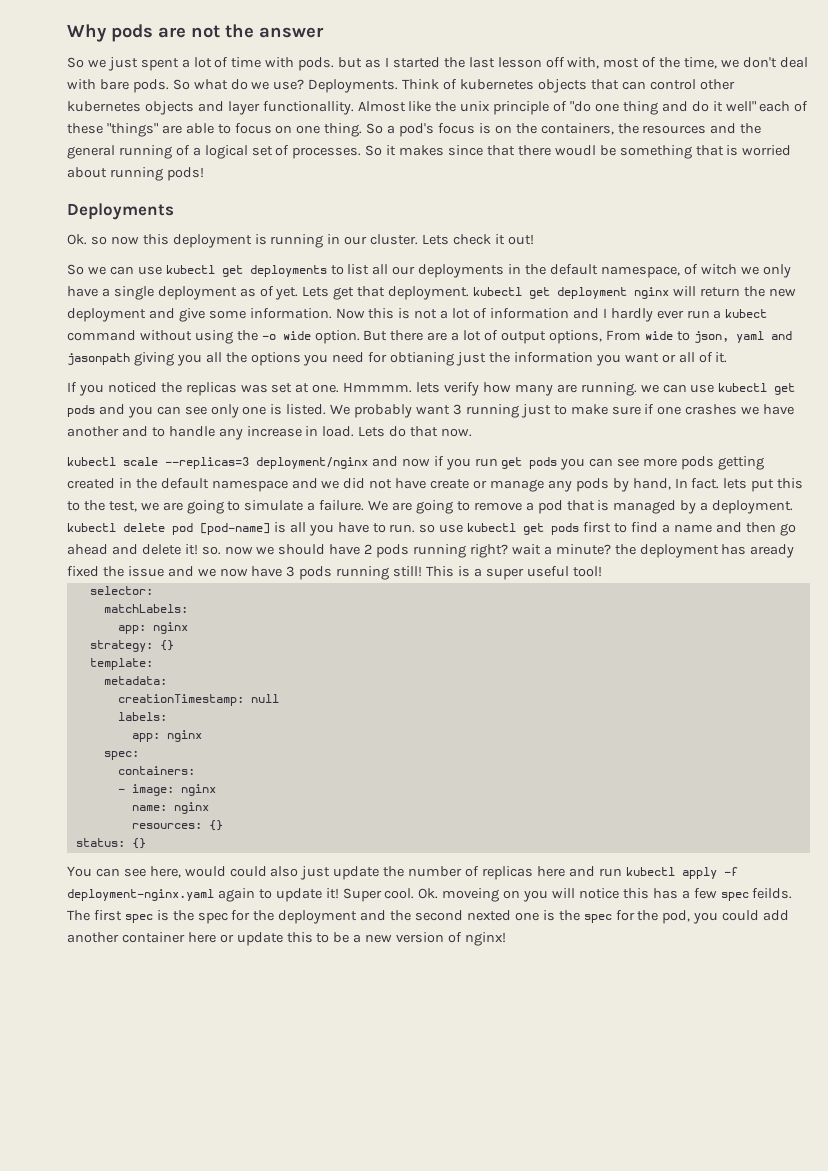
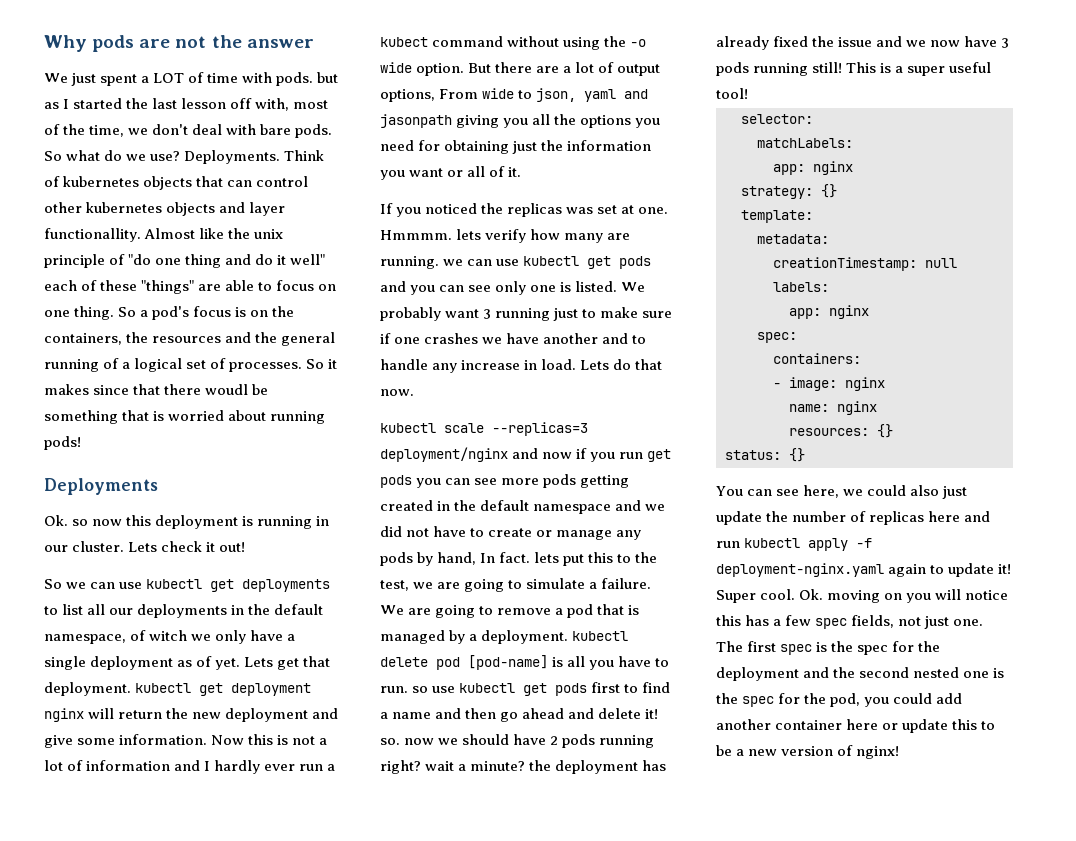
[67,57,106,68] So we -> [44,73,68,83] We
[193,57,212,68] lot -> [153,73,185,83] LOT
[390,352,455,366] obtianing -> [444,140,510,154] obtaining
(427, 483) none -> [470,528,485,537] to
[750,544,795,558] aready -> [716,36,769,50] already
[184,866,226,877] would -> [843,489,864,496] we
[442,888,500,902] moveing -> [827,590,881,603] moving
[752,888,793,899] feilds. -> [851,615,984,629] fields, not just one.
[466,910,511,921] nexted -> [913,667,960,678] nested

